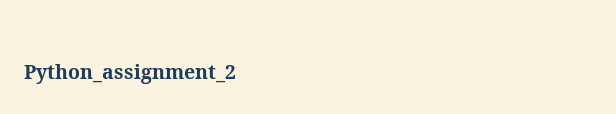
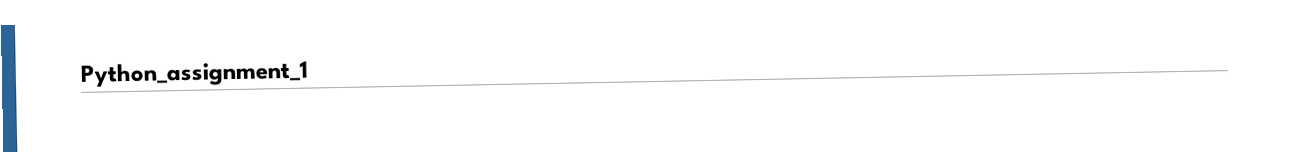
[24,64,236,84] Python_assignment_2 -> [80,60,309,88] Python_assignment_1

